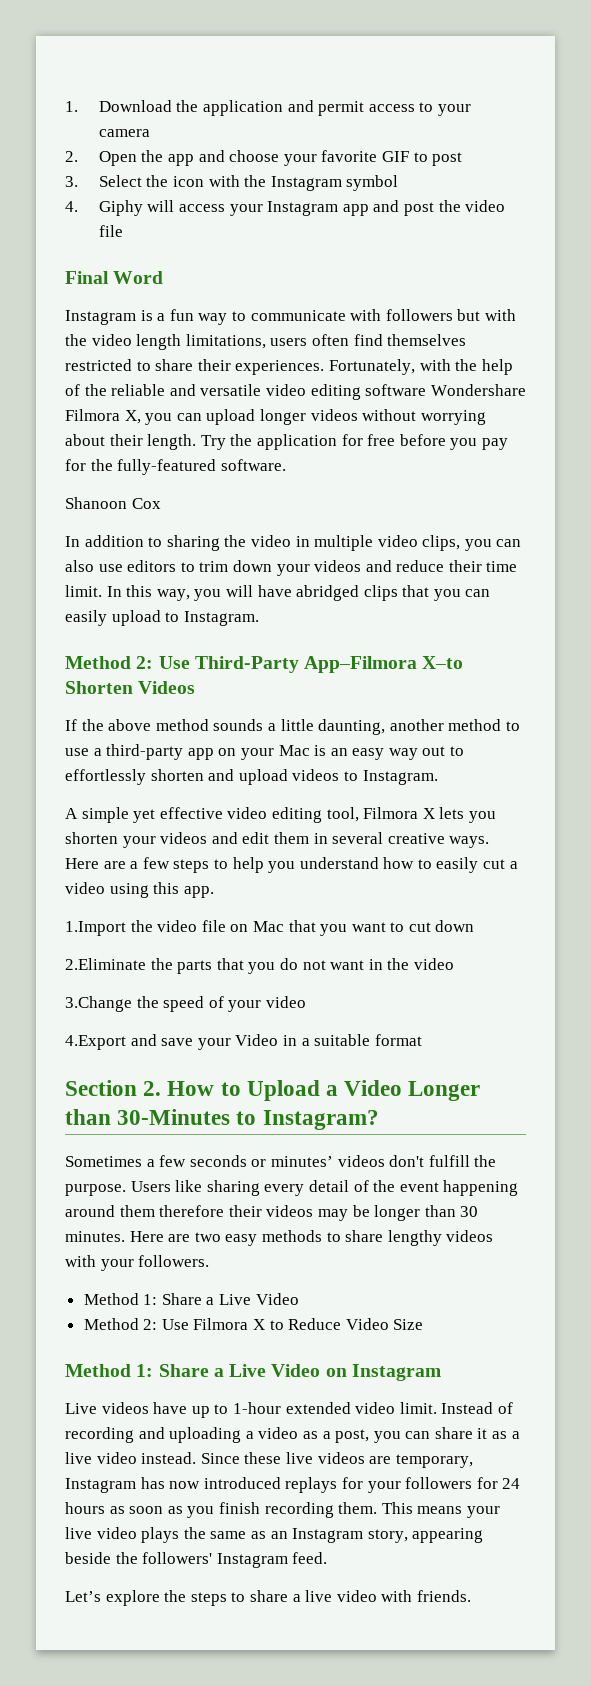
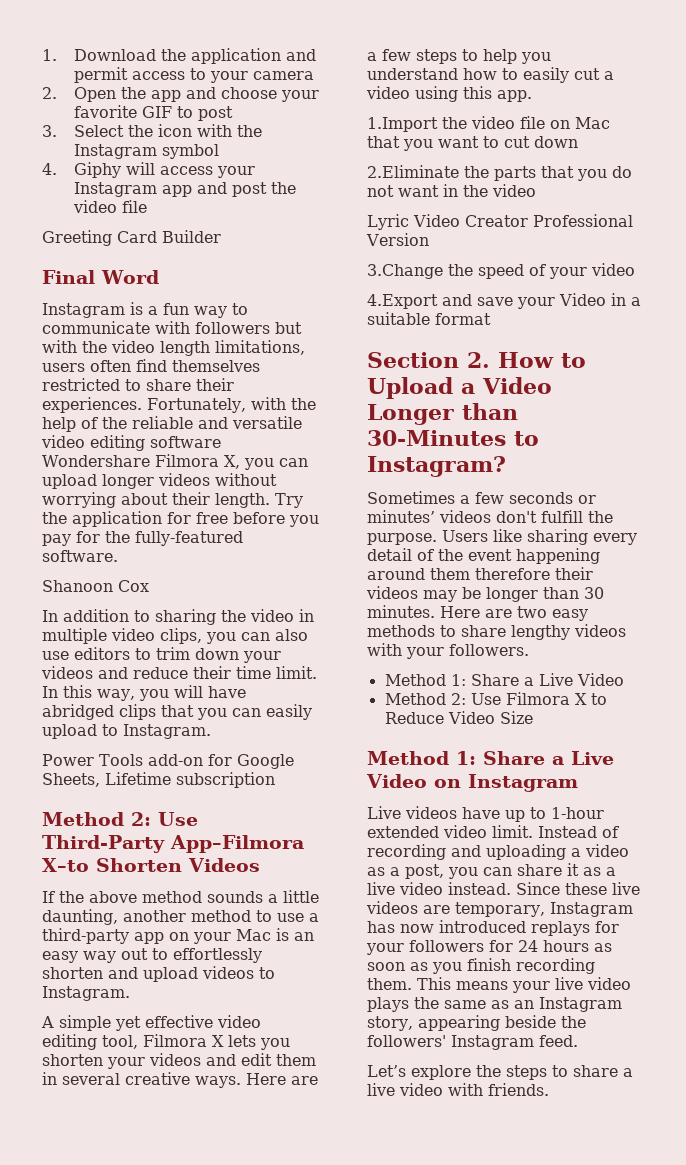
(123, 231) none -> [42,230,221,246] // Greeting Card Builder
(259, 618) none -> [42,754,294,769] [42,772,275,788] // Power Tools add-on for Google Sheets, Lifetime subscription
(454, 964) none -> [367,214,633,230] [366,233,429,246] // Lyric Video Creator Professional Version

